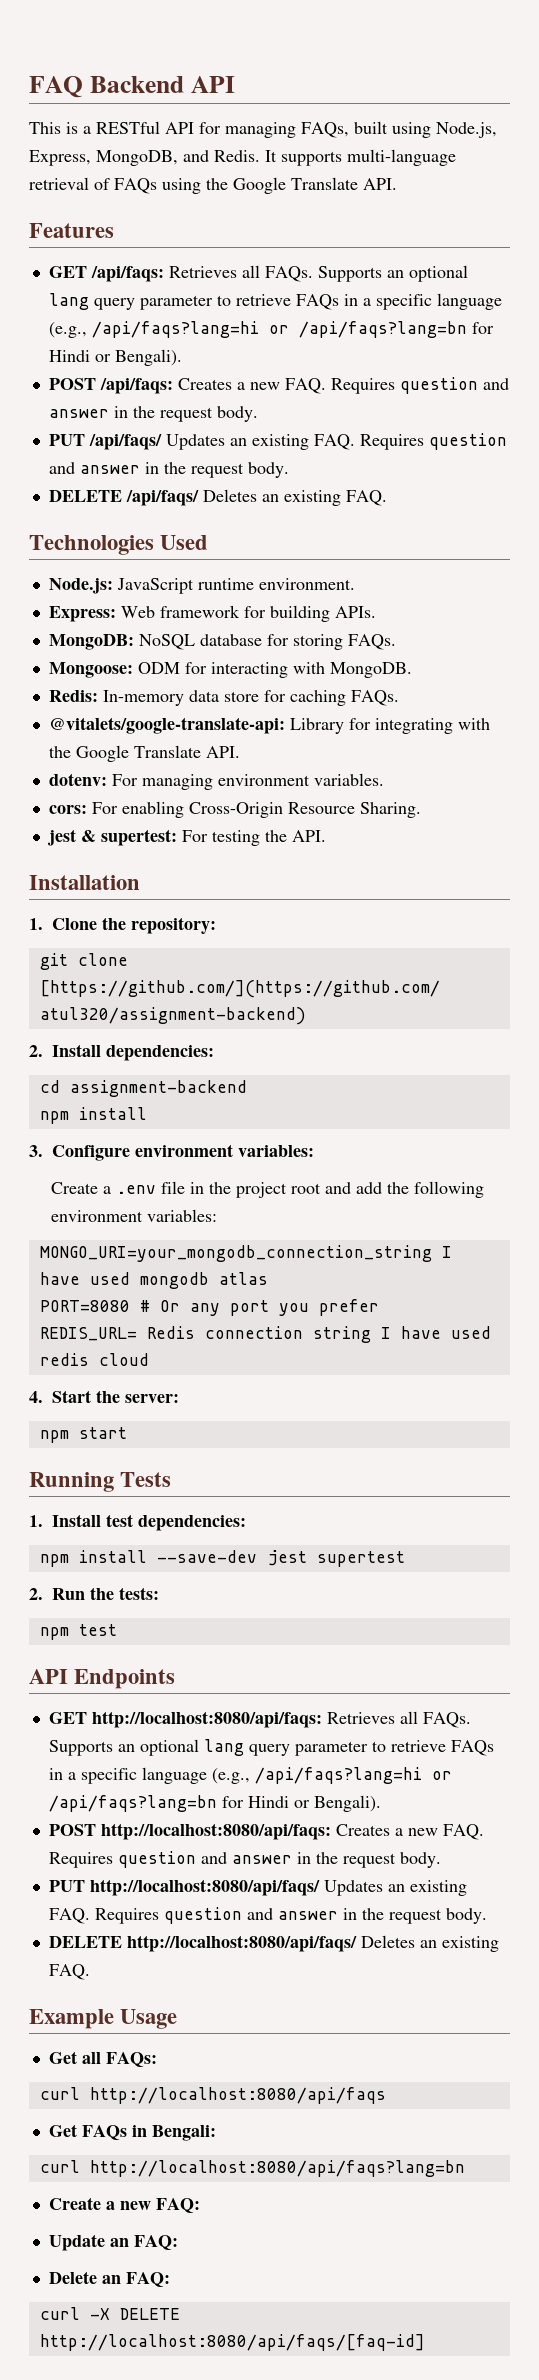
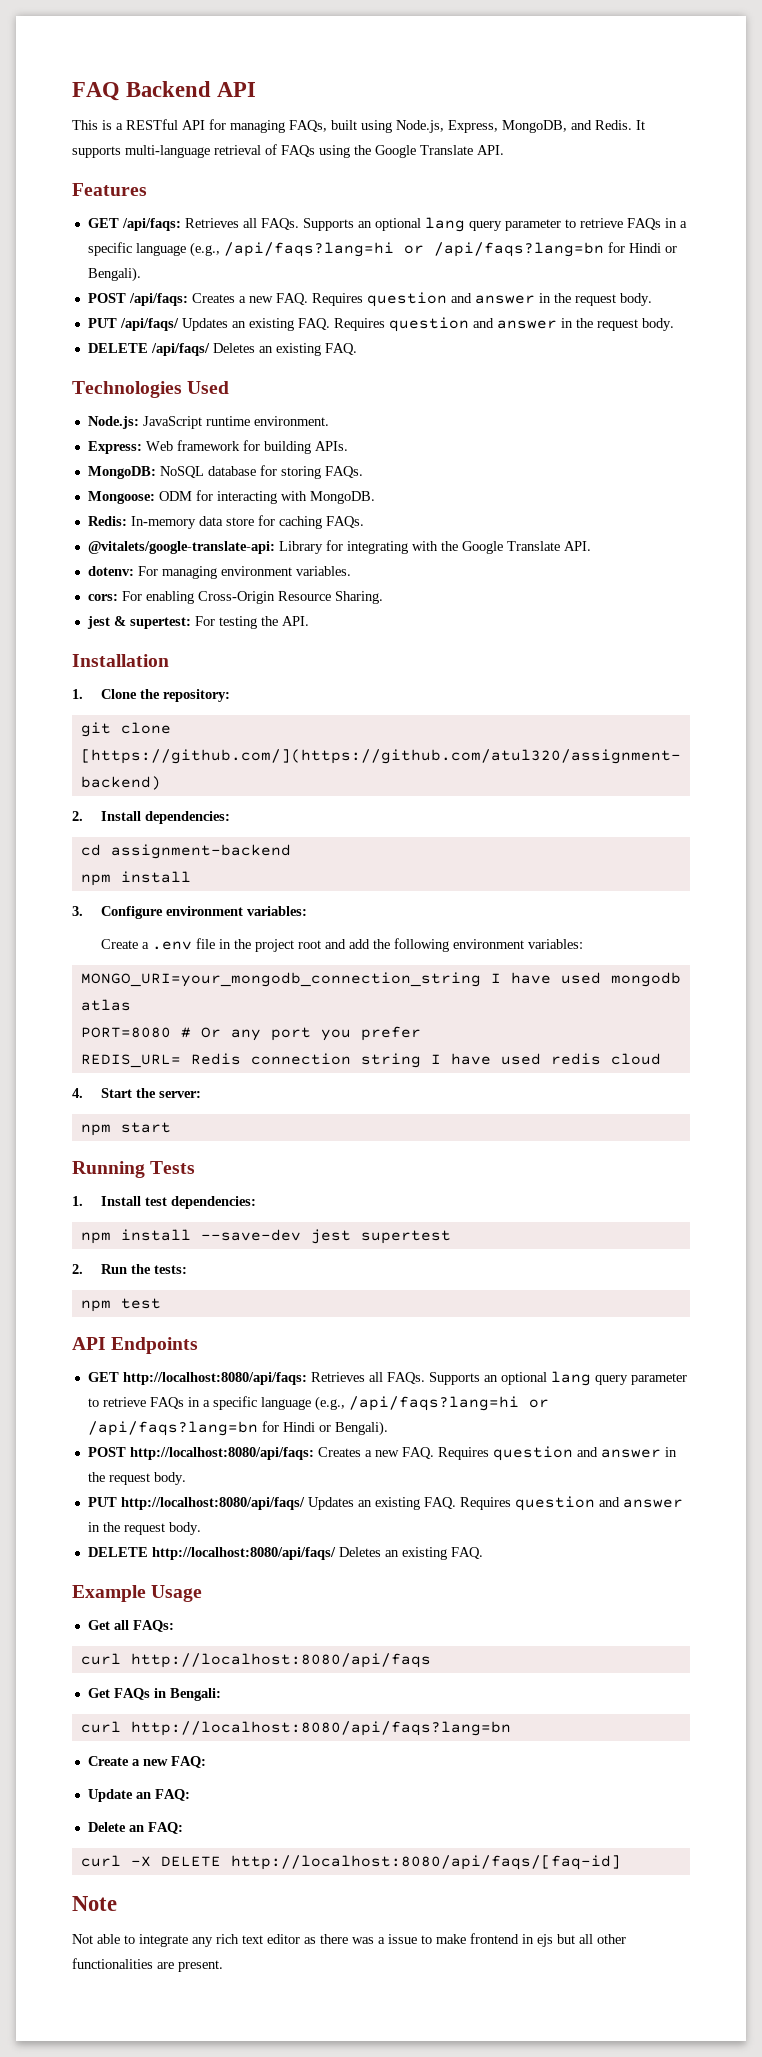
(425, 2342) none -> [72,1896,117,1911] [72,1933,626,1947] [72,1958,223,1972] // Note // Not able to integrate any rich text editor as there was a issue to make frontend in ejs but all other functionalities are present.

